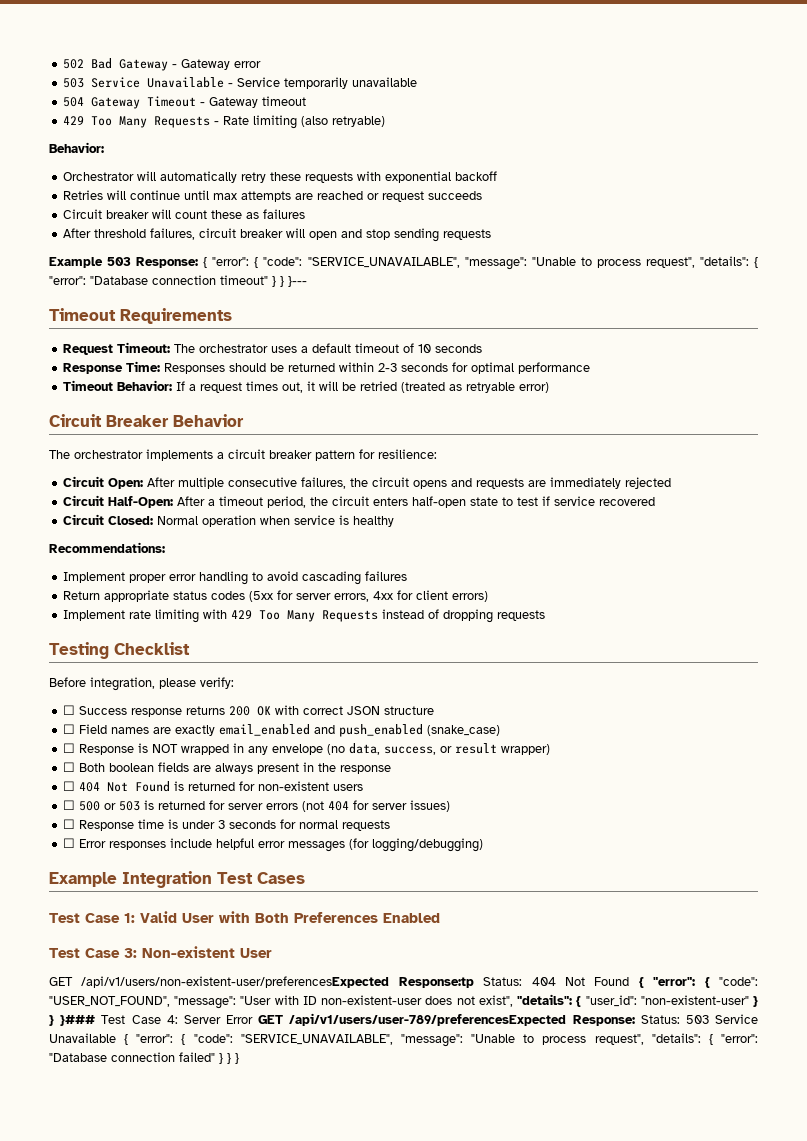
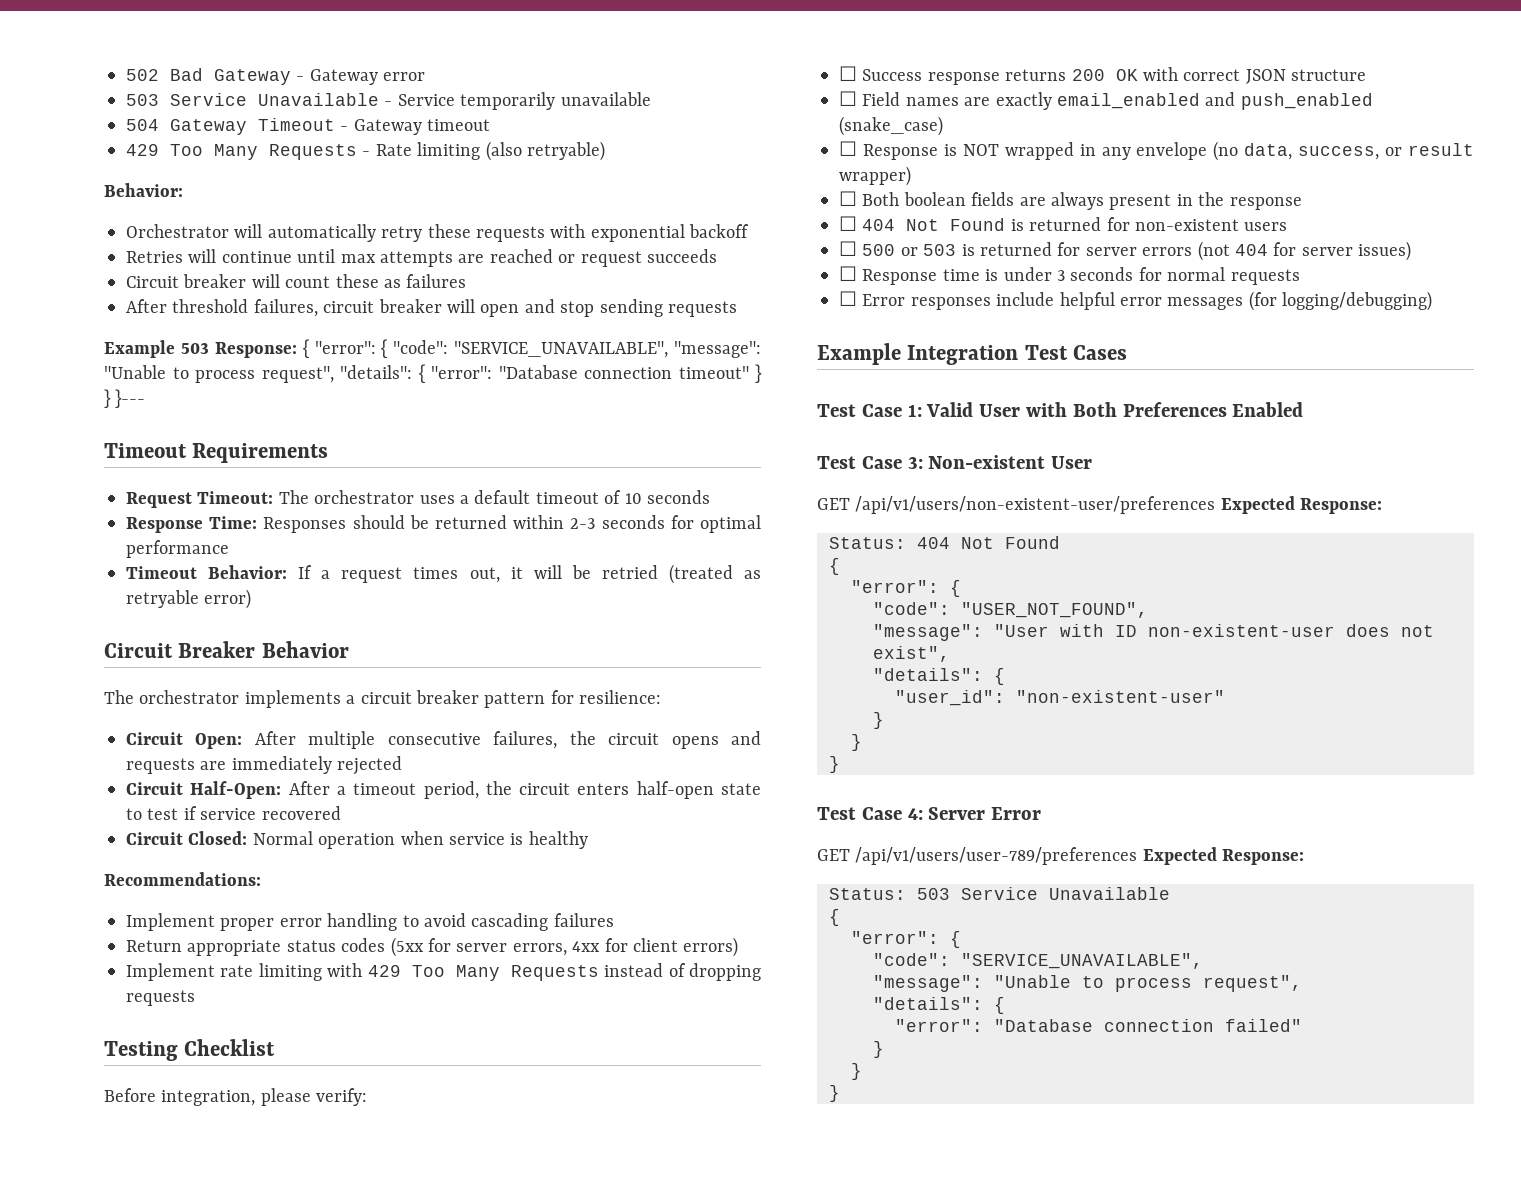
[81,976,474,988] /api/v1/users/non-existent-user/preferencesExpected Response:tp -> [855,496,1383,514] /api/v1/users/non-existent-user/preferences Expected Response: //
[638,977,710,988] { "error": { -> [829,558,840,575] [851,580,961,597] // { // "error": { //
(170, 1001) none -> (1148, 610) //
[517,994,582,1007] "details": { -> [873,668,1005,685] // "details": { //
[753,996,759,1007] [49,1015,96,1026] } } }### -> [873,712,884,729] [851,734,862,751] [829,756,840,773] // } // } // } //
[258,1013,635,1026] GET /api/v1/users/user-789/preferencesExpected Response: -> [817,847,1305,865] // GET /api/v1/users/user-789/preferences Expected Response: //
[124,1033,713,1047] { "error": { "code": "SERVICE_UNAVAILABLE", "message": "Unable to process request", "details": { -> [829,909,840,926] [851,931,961,948] [873,953,1203,969] [873,975,1302,992] [873,997,1005,1014] // { // "error": { // "code": "SERVICE_UNAVAILABLE", // "message": "Unable to process request", // "details": { //
[219,1053,231,1064] } } -> [873,1041,884,1058] [851,1063,862,1080] // } // } //

